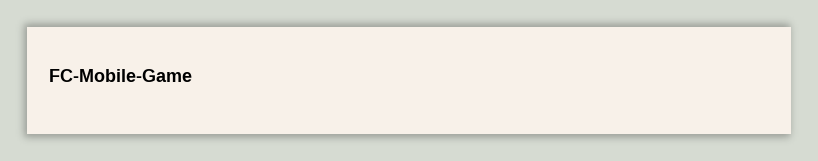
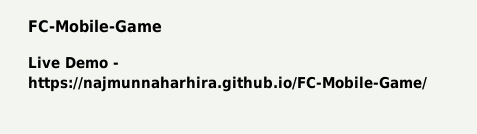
(192, 75) none -> [28,56,119,69] [28,76,427,92] // Live Demo - https://najmunnaharhira.github.io/FC-Mobile-Game/

